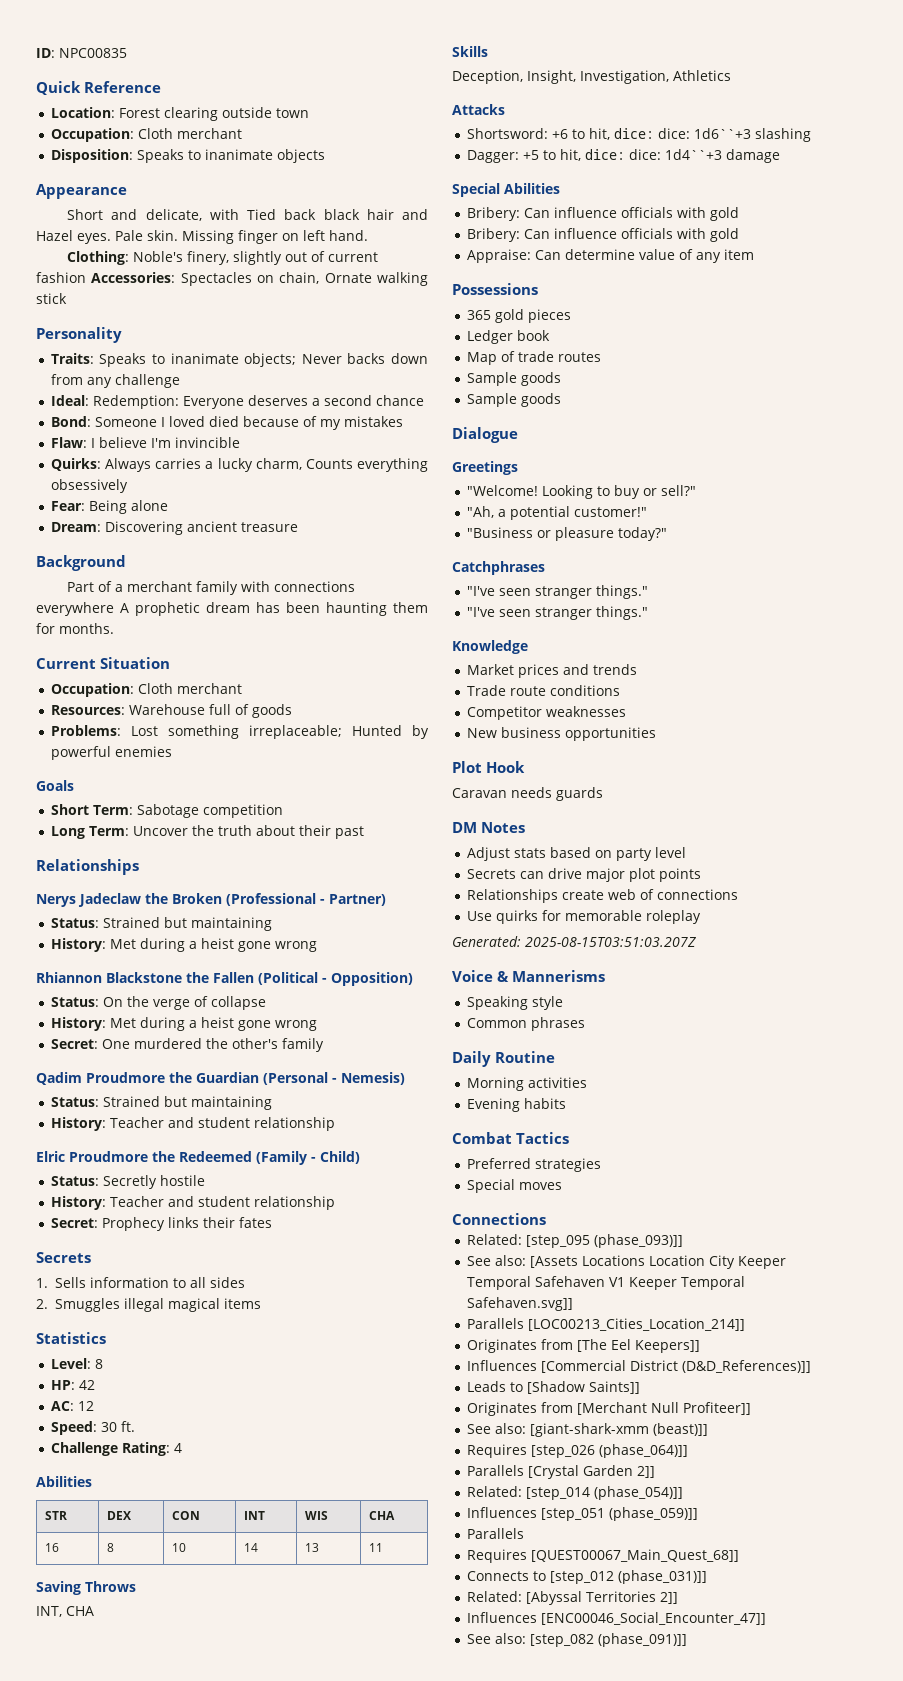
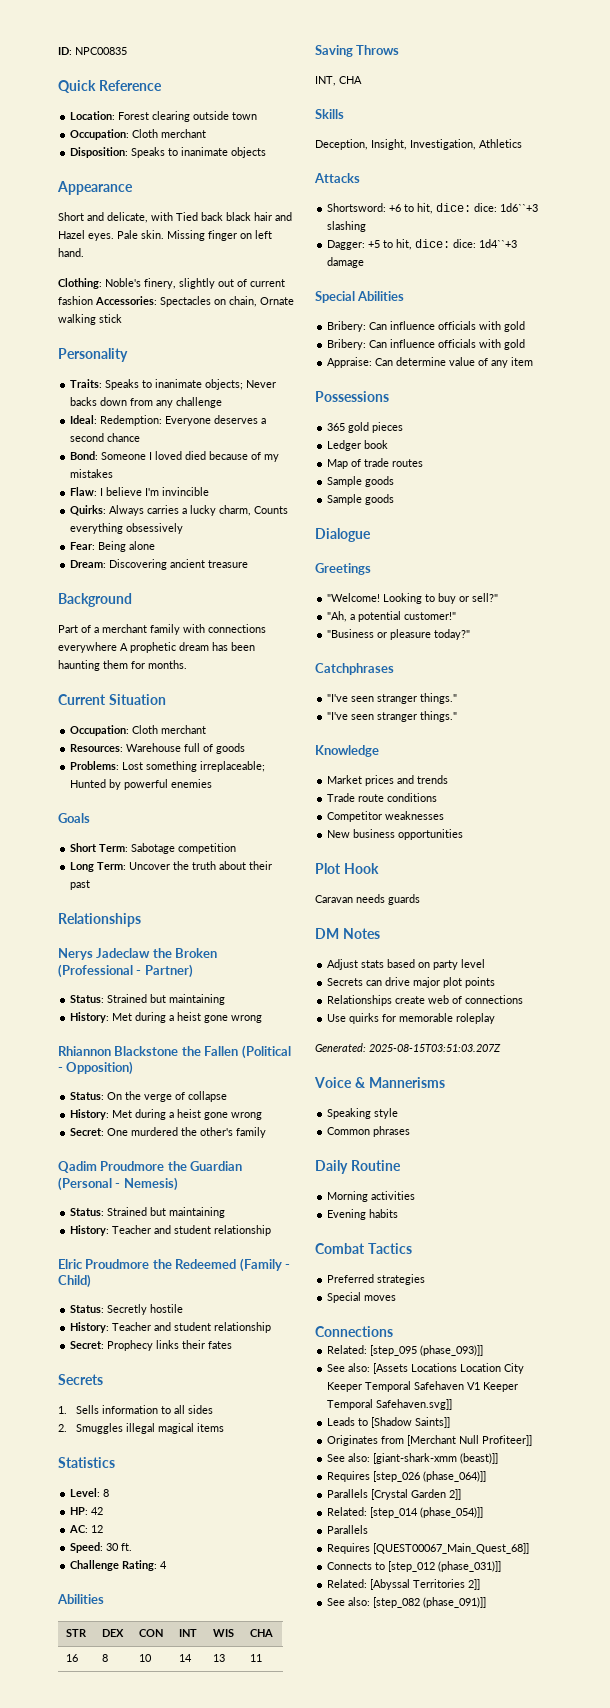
[466,1318,745,1331] [466,1339,700,1353] [466,1360,811,1373] // Parallels [LOC00213_Cities_Location_214]] // Originates from [The Eel Keepers]] // Influences [Commercial District (D&D_References)]] -> (453, 1404) none
[466,1507,698,1521] // Influences [step_051 (phase_059)]] -> (484, 1512) none
[466,1612,766,1625] // Influences [ENC00046_Social_Encounter_47]] -> (481, 1584) none

